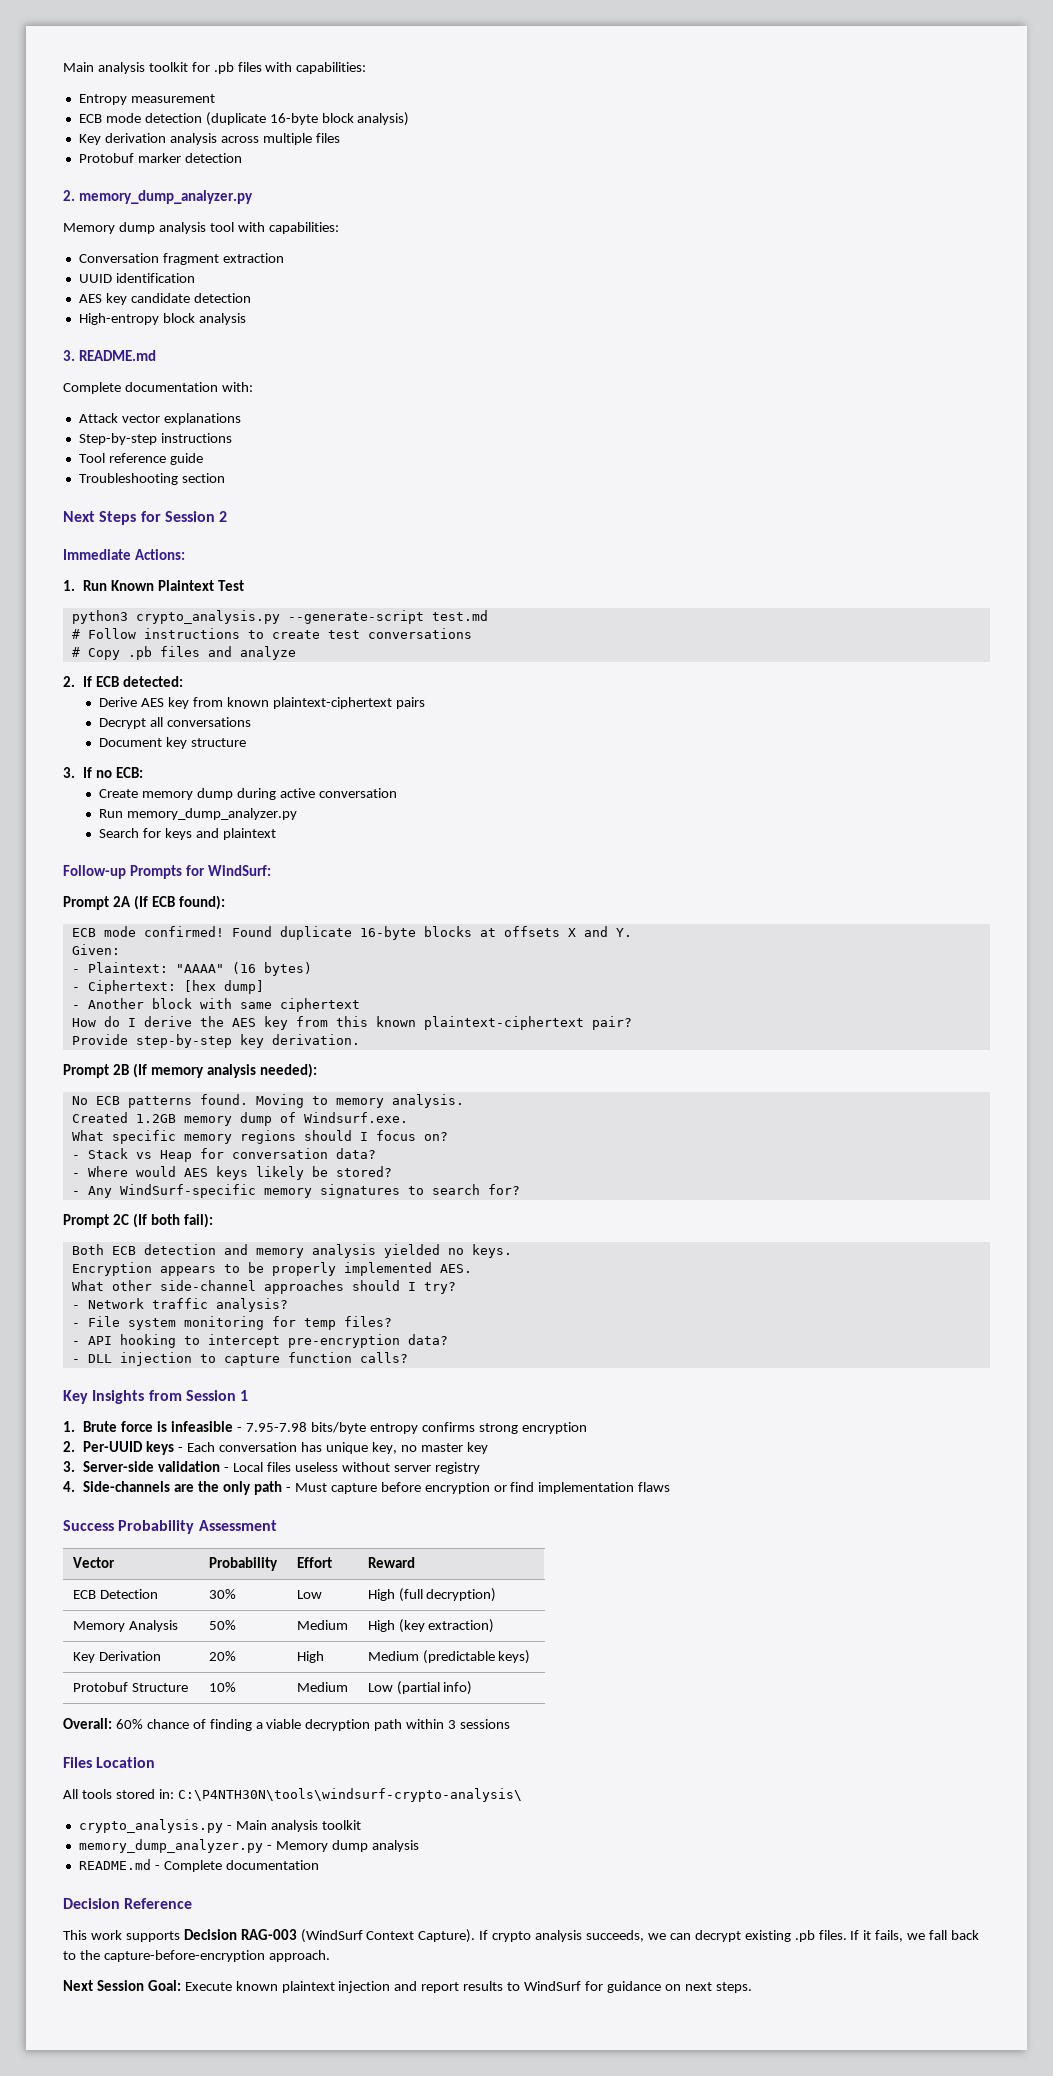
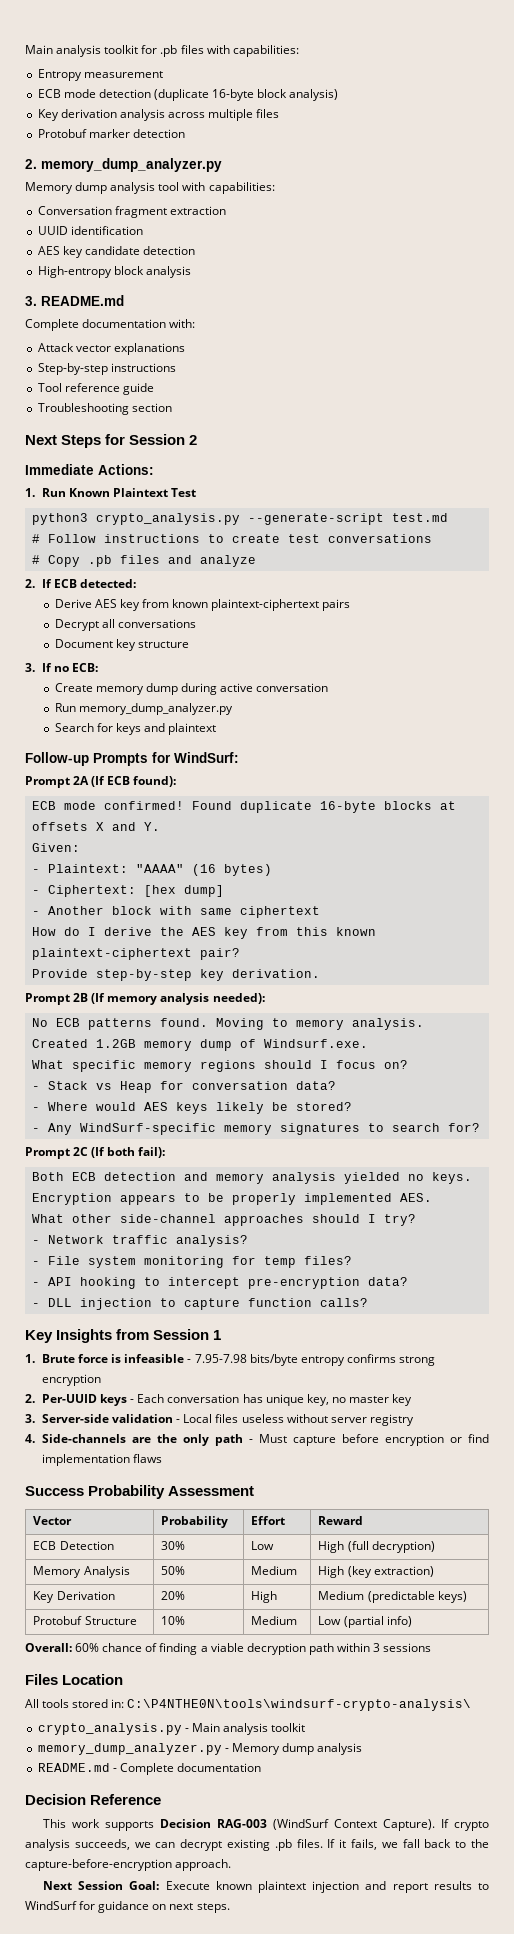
[177,1788,522,1802] C:\P4NTH30N\tools\windsurf-crypto-analysis\ -> [127,1699,472,1711] C:\P4NTHE0N\tools\windsurf-crypto-analysis\

